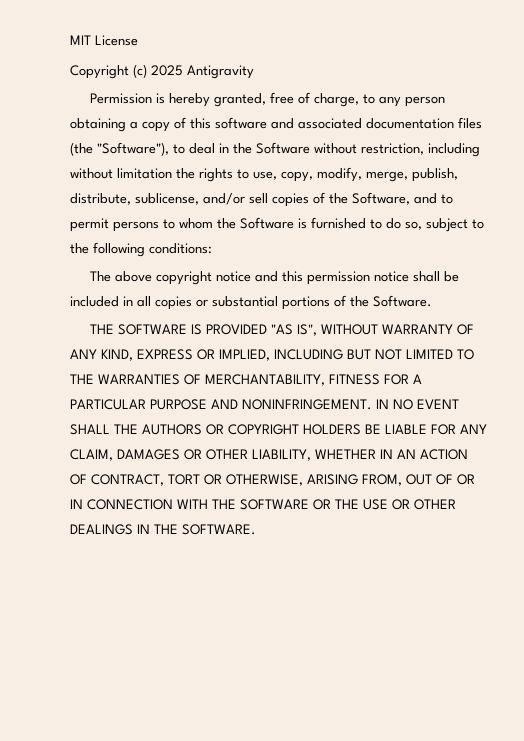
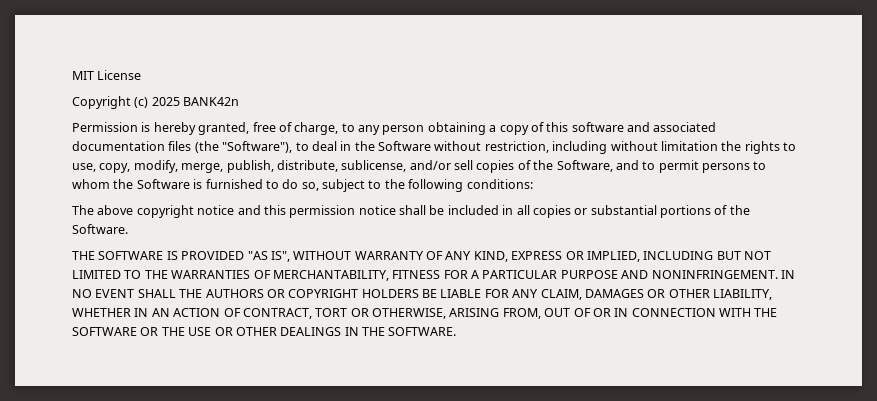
[187,65,254,79] Antigravity -> [183,97,240,106] BANK42n

